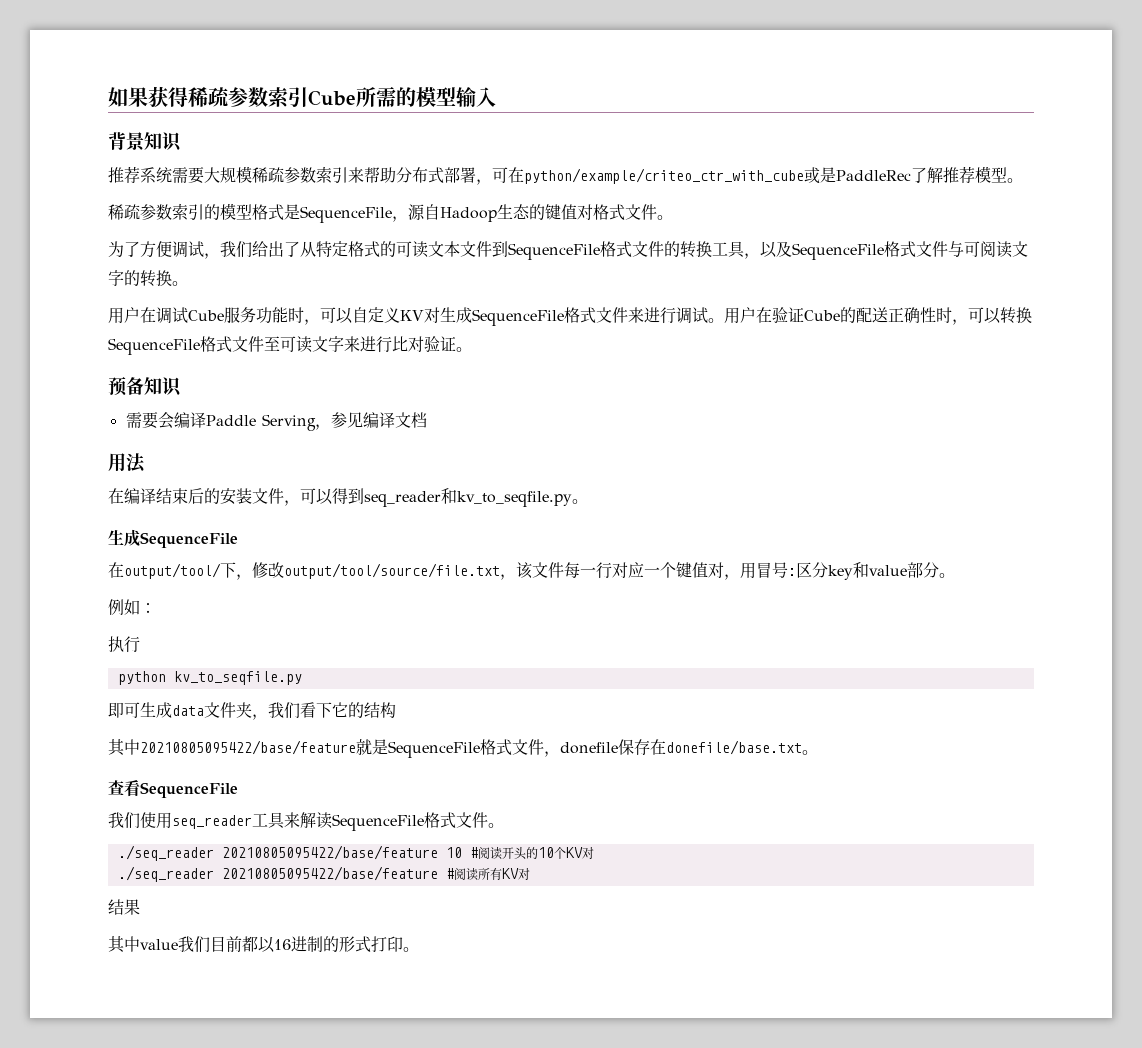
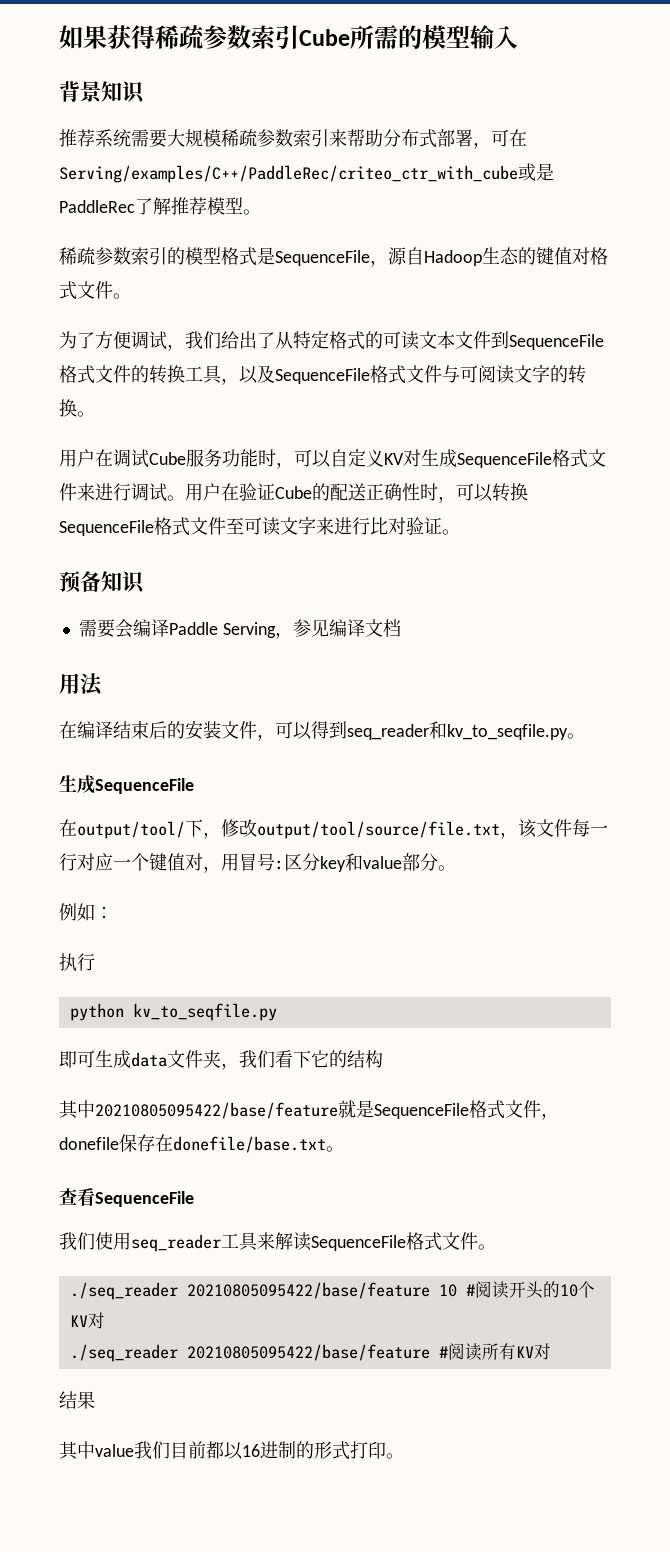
[524,168,804,184] python/example/criteo_ctr_with_cube -> [59,165,518,183] Serving/examples/C++/PaddleRec/criteo_ctr_with_cube

